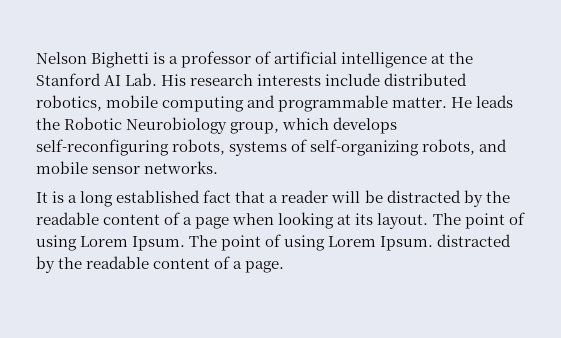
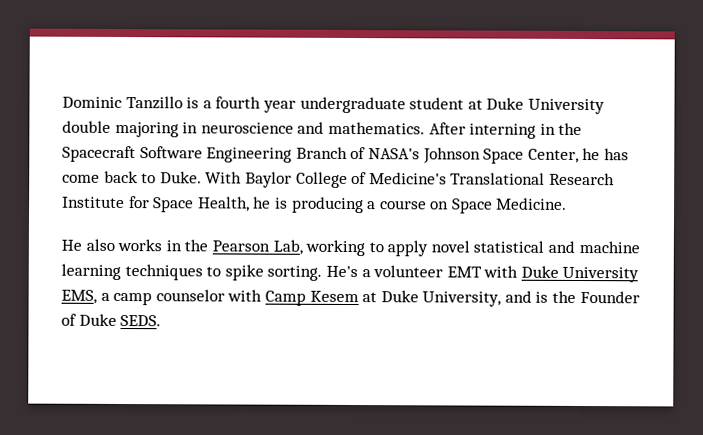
[36,51,474,68] [36,73,468,86] [36,95,514,112] [36,117,398,134] [36,139,508,156] [36,161,219,174] [36,190,510,207] [36,212,525,229] [36,234,512,251] [36,256,285,273] Nelson Bighetti is a professor of artificial intelligence at the Stanford AI Lab. His research interests include distributed robotics, mobile computing and programmable matter. He leads the Robotic Neurobiology group, which develops self-reconfiguring robots, systems of self-organizing robots, and mobile sensor networks. // It is a long established fact that a reader will be distracted by the readable content of a page when looking at its layout. The point of using Lorem Ipsum. The point of using Lorem Ipsum. distracted by the readable content of a page. -> [62,96,605,115] [62,120,583,139] [62,145,629,164] [62,170,615,188] [62,196,568,214] [61,238,640,257] [61,263,640,283] [61,289,640,307] [61,313,162,327] Dominic Tanzillo is a fourth year undergraduate student at Duke University double majoring in neuroscience and mathematics. After interning in the Spacecraft Software Engineering Branch of NASA's Johnson Space Center, he has come back to Duke. With Baylor College of Medicine's Translational Research Institute for Space Health, he is producing a course on Space Medicine. // He also works in the Pearson Lab, working to apply novel statistical and machine learning techniques to spike sorting. He's a volunteer EMT with Duke University EMS, a camp counselor with Camp Kesem at Duke University, and is the Founder of Duke SEDS.

